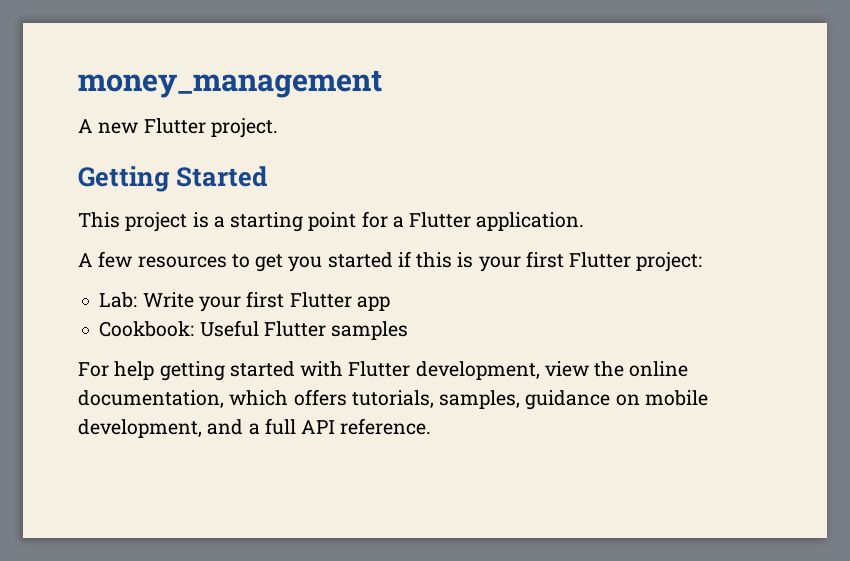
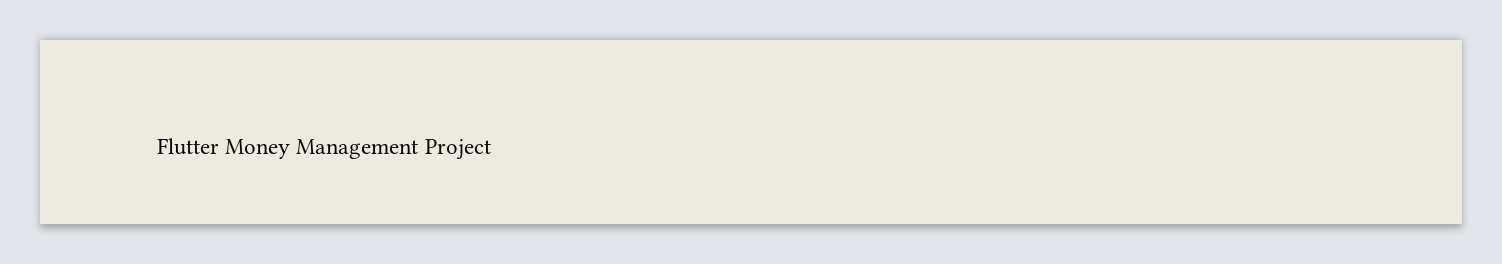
[78,70,382,98] [78,118,278,138] [78,166,268,192] [78,211,585,232] [78,251,703,272] [99,291,390,312] [99,320,409,340] [78,361,689,381] [78,389,708,410] [78,418,432,438] money_management // A new Flutter project. // Getting Started // This project is a starting point for a Flutter application. // A few resources to get you started if this is your first Flutter project: // Lab: Write your first Flutter app // Cookbook: Useful Flutter samples // For help getting started with Flutter development, view the online documentation, which offers tutorials, samples, guidance on mobile development, and a full API reference. -> [157,138,491,160] Flutter Money Management Project

